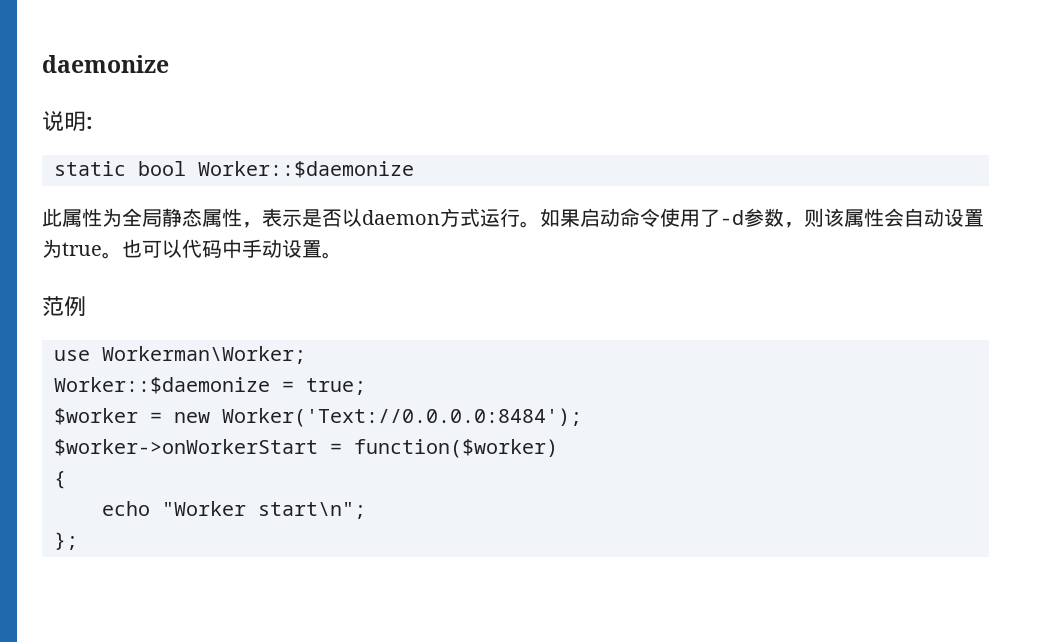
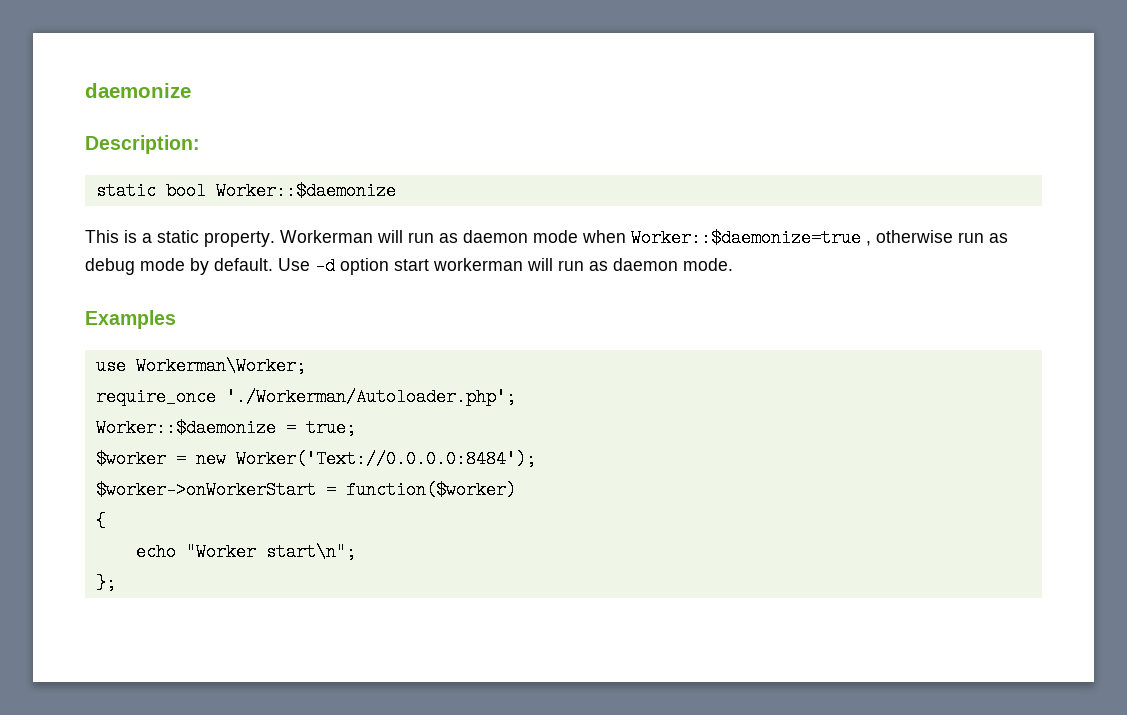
[42,111,93,132] 说明: -> [85,135,200,154] Description:
[42,208,984,228] [42,239,342,259] [42,296,86,317] 此属性为全局静态属性，表示是否以daemon方式运行。如果启动命令使用了-d参数，则该属性会自动设置为true。也可以代码中手动设置。 // 范例 -> [85,229,1008,247] [85,257,733,275] [85,310,176,329] This is a static property. Workerman will run as daemon mode when Worker::$daemonize=true , otherwise run as debug mode by default. Use -d option start workerman will run as daemon mode. // Examples
(306, 355) none -> [95,388,516,406] // require_once './Workerman/Autoloader.php';

